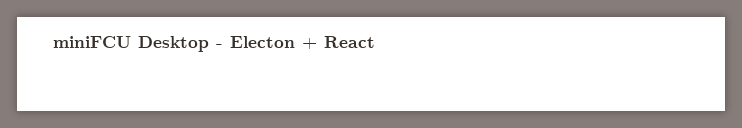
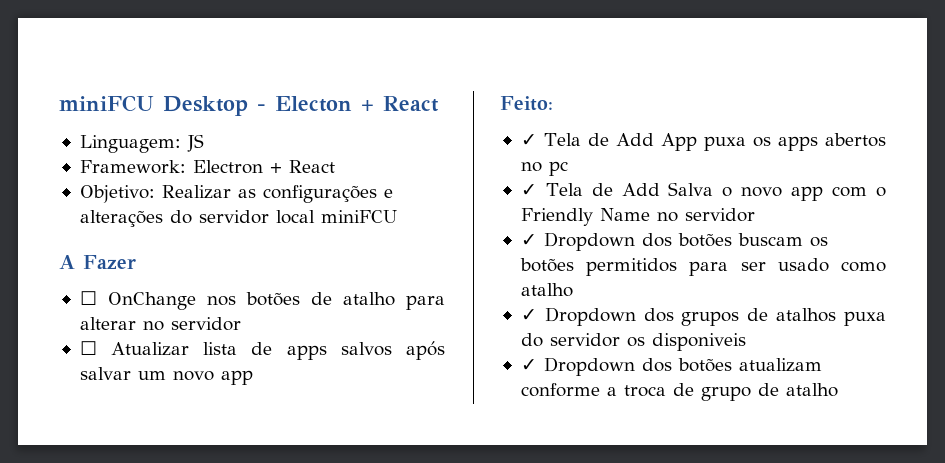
(375, 42) none -> [79,134,204,153] [79,160,335,174] [79,185,393,203] [79,210,397,227] [59,255,136,269] [79,291,445,310] [79,317,241,331] [79,341,445,360] [79,367,253,385] [500,96,553,111] [520,133,886,151] [520,161,568,176] [520,182,886,201] [520,208,755,226] [520,232,828,251] [519,258,886,276] [520,283,573,297] [520,307,886,326] [520,333,746,351] [520,357,822,376] [520,383,838,401] // Linguagem: JS // Framework: Electron + React // Objetivo: Realizar as configurações e alterações do servidor local miniFCU // A Fazer // ☐ OnChange nos botões de atalho para alterar no servidor // ☐ Atualizar lista de apps salvos após salvar um novo app // Feito: // ✓ Tela de Add App puxa os apps abertos no pc // ✓ Tela de Add Salva o novo app com o Friendly Name no servidor // ✓ Dropdown dos botões buscam os botões permitidos para ser usado como atalho // ✓ Dropdown dos grupos de atalhos puxa do servidor os disponiveis // ✓ Dropdown dos botões atualizam conforme a troca de grupo de atalho

